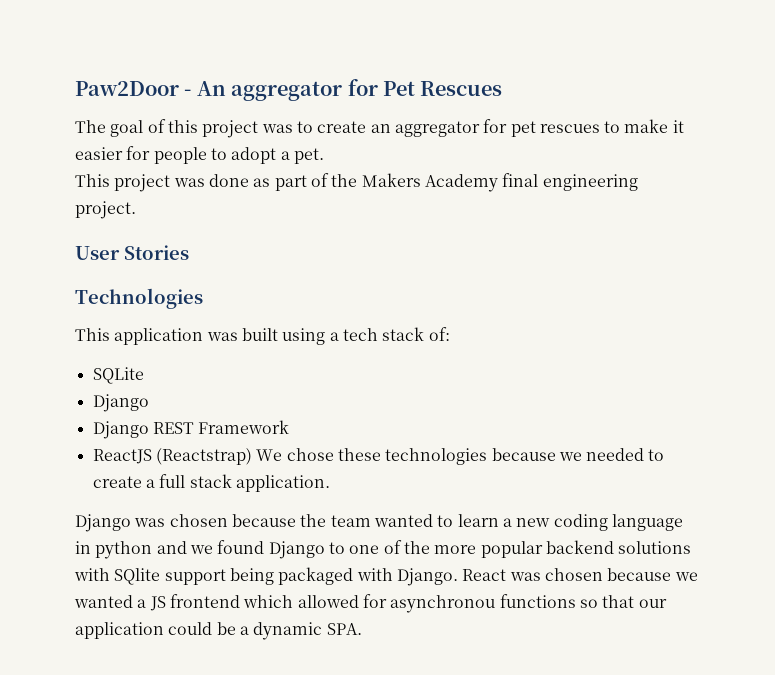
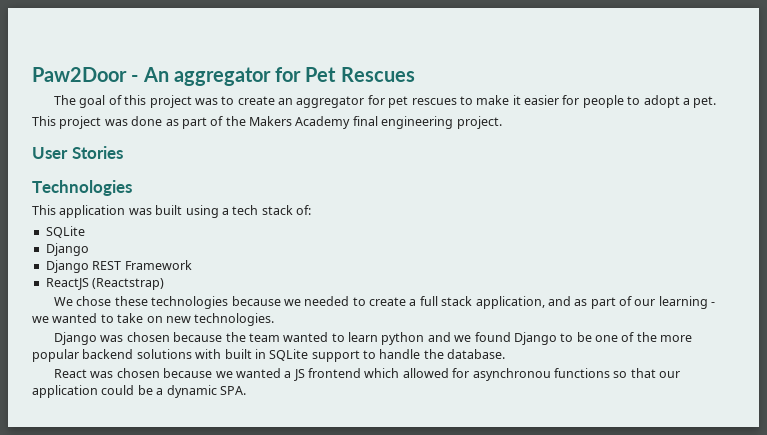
(252, 456) none -> (165, 284) //
[235,475,330,492] application. -> [475,296,716,309] [32,313,275,326] application, and as part of our learning - we wanted to take on new technologies.
[502,514,683,531] [75,541,91,554] a new coding language in -> (379, 337) none
(345, 548) none -> [576,332,592,342] be
[114,567,458,586] SQlite support being packaged with Django. -> [224,349,506,362] built in SQLite support to handle the database. //

